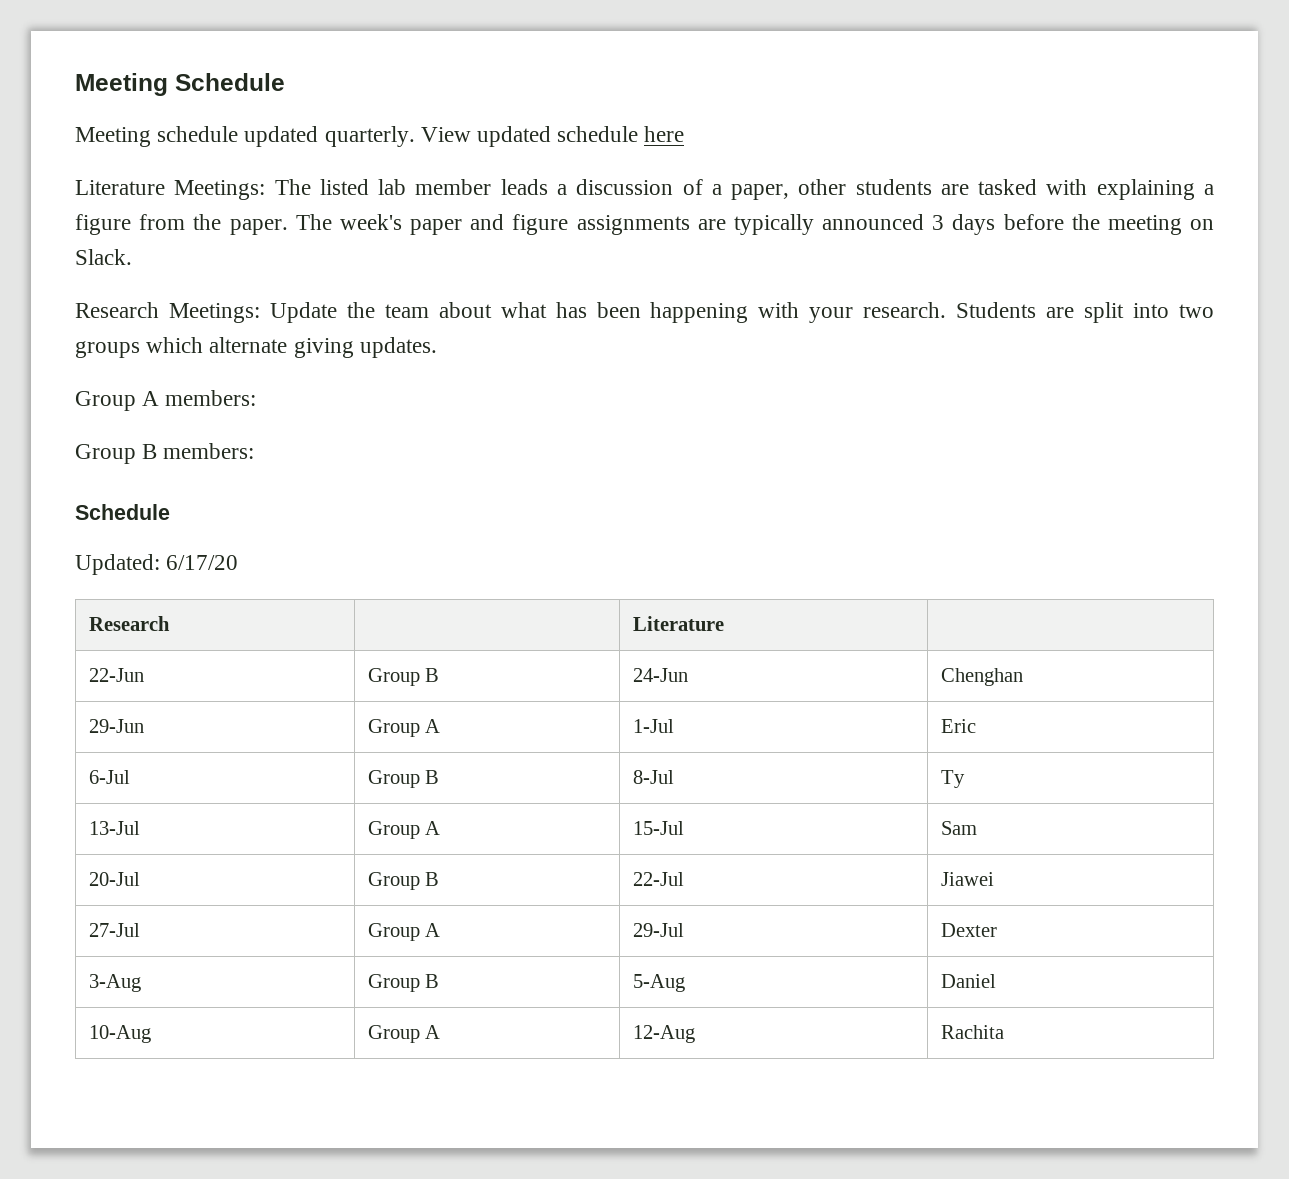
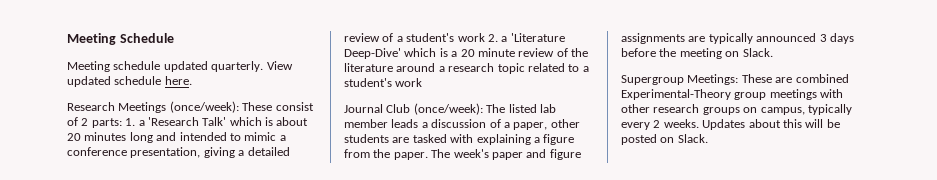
[644,126,685,142] [75,180,266,200] here // Literature Meetings: -> [164,76,192,85] [67,101,314,113] [67,117,309,128] [67,132,286,143] [67,147,290,158] [344,33,565,42] [344,48,588,59] [344,63,589,74] [344,78,423,87] [344,103,483,115] here. // Research Meetings (once/week): These consist of 2 parts: 1. a 'Research Talk' which is about 20 minutes long and intended to mimic a conference presentation, giving a detailed review of a student's work 2. a 'Literature Deep-Dive' which is a 20 minute review of the literature around a research topic related to a student's work // Journal Club (once/week):
[75,302,1214,323] [75,337,437,358] [75,390,257,411] [75,443,255,464] [75,504,170,520] [75,554,239,575] [88,616,170,631] [632,616,724,631] [88,668,144,682] [367,668,440,686] [632,668,688,682] [940,668,1023,686] [88,719,144,733] [367,719,441,737] [632,719,674,733] [940,719,976,733] [88,770,130,784] [367,770,440,788] [632,770,674,784] [940,770,965,788] [88,821,140,835] [367,821,441,839] [632,821,684,835] [940,821,977,835] [88,872,140,886] [367,872,440,890] [632,872,684,886] [940,872,994,886] [88,923,140,937] [367,923,441,941] [632,923,684,937] [940,923,997,937] [88,974,141,992] [367,974,440,992] [632,974,685,992] [940,974,996,988] [88,1025,151,1043] [367,1025,441,1043] [632,1025,695,1043] [940,1025,1004,1039] Research Meetings: Update the team about what has been happening with your research. Students are split into two groups which alternate giving updates. // Group A members: // Group B members: // Schedule // Updated: 6/17/20 // Research | | Literature | // 22-Jun | Group B | 24-Jun | Chenghan // 29-Jun | Group A | 1-Jul | Eric // 6-Jul | Group B | 8-Jul | Ty // 13-Jul | Group A | 15-Jul | Sam // 20-Jul | Group B | 22-Jul | Jiawei // 27-Jul | Group A | 29-Jul | Dexter // 3-Aug | Group B | 5-Aug | Daniel // 10-Aug | Group A | 12-Aug | Rachita -> [621,74,849,85] [621,89,844,100] [621,104,852,115] [621,119,840,130] [621,134,708,145] Supergroup Meetings: These are combined Experimental-Theory group meetings with other research groups on campus, typically every 2 weeks. Updates about this will be posted on Slack.

